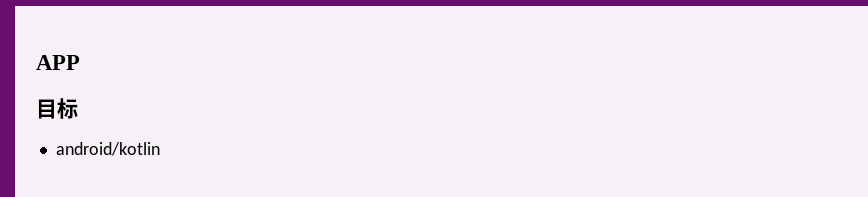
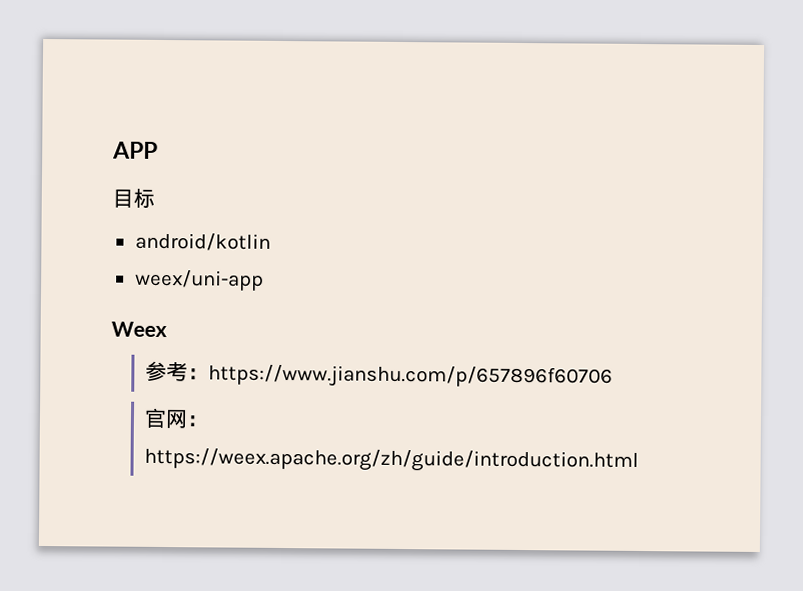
(160, 149) none -> [134,269,264,291] [111,321,167,338] [145,360,614,389] [144,407,209,429] [144,447,640,474] // weex/uni-app // Weex // 参考：https://www.jianshu.com/p/657896f60706 // 官网：https://weex.apache.org/zh/guide/introduction.html

